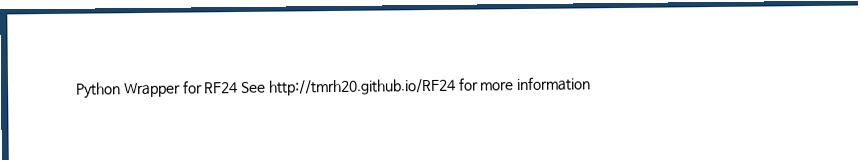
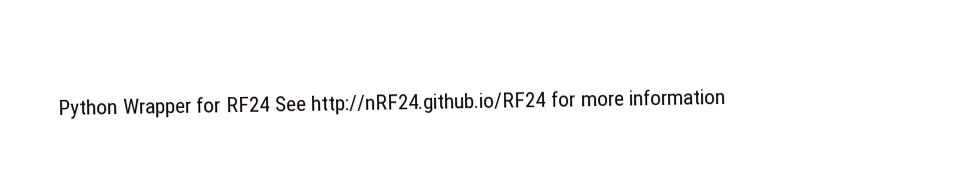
[267,78,456,96] http://tmrh20.github.io/RF24 -> [311,91,547,115] http://nRF24.github.io/RF24

